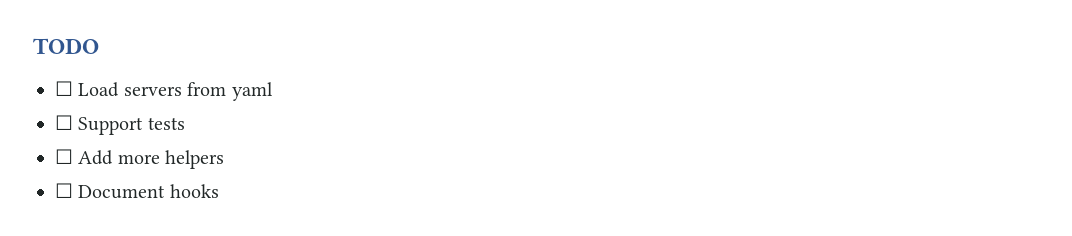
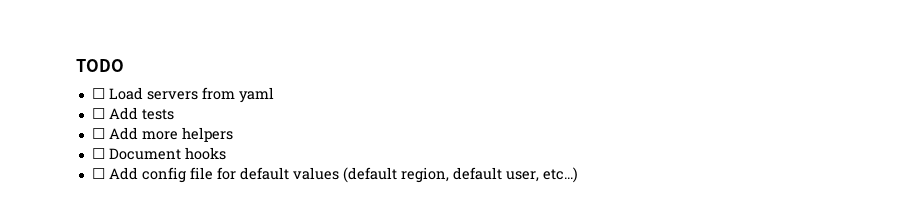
[78,117,144,135] Support -> [108,107,138,120] Add
(219, 191) none -> [91,167,578,183] // ☐ Add config file for default values (default region, default user, etc...)

